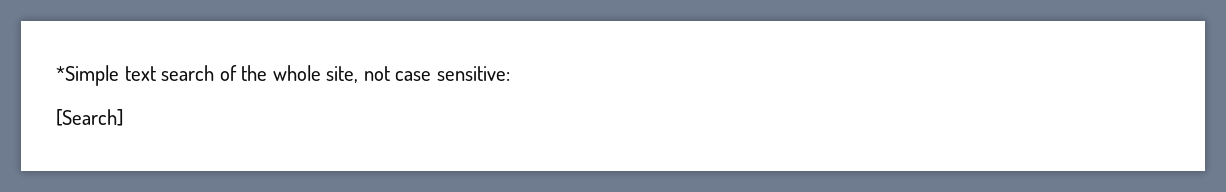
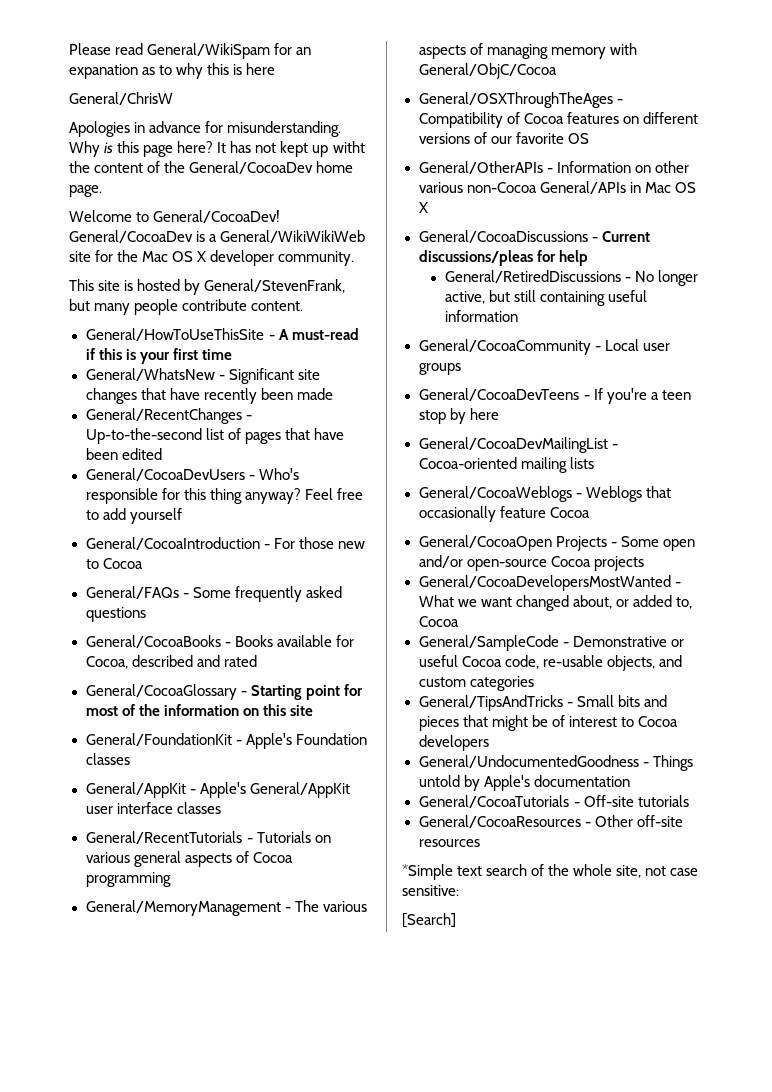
(56, 75) none -> [69,43,312,59] [69,63,276,79] [69,92,173,105] [69,121,342,137] [69,141,365,157] [69,161,354,174] [69,185,102,197] [69,210,281,223] [69,230,366,243] [69,250,355,266] [69,279,346,295] [69,299,304,315] [85,328,359,341] [85,348,232,364] [85,368,320,384] [85,388,333,404] [85,408,252,424] [85,428,344,444] [85,448,162,460] [85,468,299,481] [85,488,363,504] [85,508,182,524] [85,537,365,550] [85,558,143,569] [85,586,342,602] [85,607,146,622] [85,635,354,648] [85,655,257,669] [85,684,363,700] [85,704,313,716] [85,733,367,749] [85,753,130,765] [85,782,350,798] [85,802,221,814] [85,831,331,844] [85,851,293,867] [85,872,171,887] [85,900,367,916] [418,43,637,59] [418,63,557,79] [418,92,623,108] [418,112,698,128] [418,132,589,144] [418,161,689,174] [418,181,696,194] [418,202,428,213] [418,230,650,243] [418,250,588,266] [444,270,699,286] [444,290,648,306] [444,310,518,322] [418,339,670,355] [418,363,461,375] [418,388,691,404] [418,408,499,424] [418,437,618,453] [418,457,594,473] [418,486,671,502] [418,506,590,522] [418,535,695,551] [418,555,644,571] [418,575,681,591] [418,595,692,611] [418,616,459,627] [418,635,684,651] [418,655,682,671] [418,676,534,691] [418,695,667,711] [418,715,678,731] [418,735,489,751] [418,755,693,771] [418,775,630,791] [418,795,689,808] [418,815,683,828] [418,839,480,847] Please read General/WikiSpam for an expanation as to why this is here // General/ChrisW // Apologies in advance for misunderstanding. Why is this page here? It has not kept up witht the content of the General/CocoaDev home page. // Welcome to General/CocoaDev! General/CocoaDev is a General/WikiWikiWeb site for the Mac OS X developer community. // This site is hosted by General/StevenFrank, but many people contribute content. // General/HowToUseThisSite - A must-read if this is your first time // General/WhatsNew - Significant site changes that have recently been made // General/RecentChanges - Up-to-the-second list of pages that have been edited // General/CocoaDevUsers - Who's responsible for this thing anyway? Feel free to add yourself // General/CocoaIntroduction - For those new to Cocoa // General/FAQs - Some frequently asked questions // General/CocoaBooks - Books available for Cocoa, described and rated // General/CocoaGlossary - Starting point for most of the information on this site // General/FoundationKit - Apple's Foundation classes // General/AppKit - Apple's General/AppKit user interface classes // General/RecentTutorials - Tutorials on various general aspects of Cocoa programming // General/MemoryManagement - The various aspects of managing memory with General/ObjC/Cocoa // General/OSXThroughTheAges - Compatibility of Cocoa features on different versions of our favorite OS // General/OtherAPIs - Information on other various non-Cocoa General/APIs in Mac OS X // General/CocoaDiscussions - Current discussions/pleas for help // General/RetiredDiscussions - No longer active, but still containing useful information // General/CocoaCommunity - Local user groups // General/CocoaDevTeens - If you're a teen stop by here // General/CocoaDevMailingList - Cocoa-oriented mailing lists // General/CocoaWeblogs - Weblogs that occasionally feature Cocoa // General/CocoaOpen Projects - Some open and/or open-source Cocoa projects // General/CocoaDevelopersMostWanted - What we want changed about, or added to, Cocoa // General/SampleCode - Demonstrative or useful Cocoa code, re-usable objects, and custom categories // General/TipsAndTricks - Small bits and pieces that might be of interest to Cocoa developers // General/UndocumentedGoodness - Things untold by Apple's documentation // General/CocoaTutorials - Off-site tutorials // General/CocoaResources - Other off-site resources //

